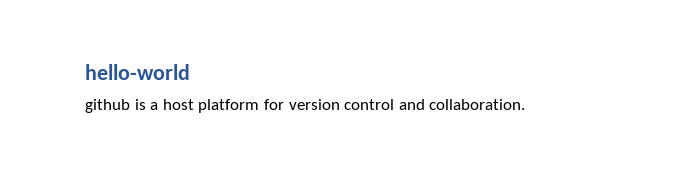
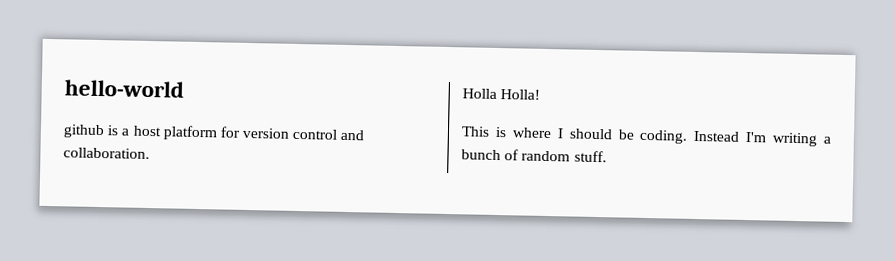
(526, 104) none -> [462,88,541,100] [461,126,831,147] [461,149,607,163] // Holla Holla! // This is where I should be coding. Instead I'm writing a bunch of random stuff.

